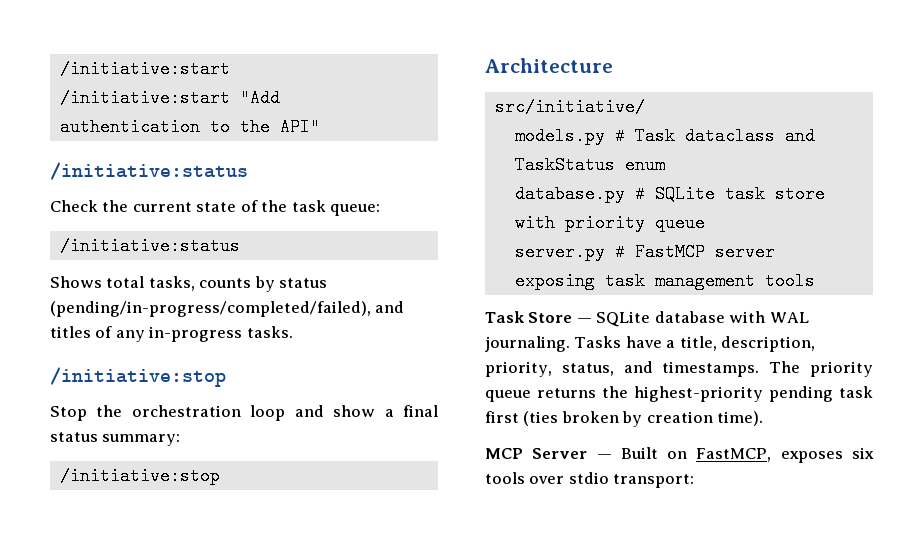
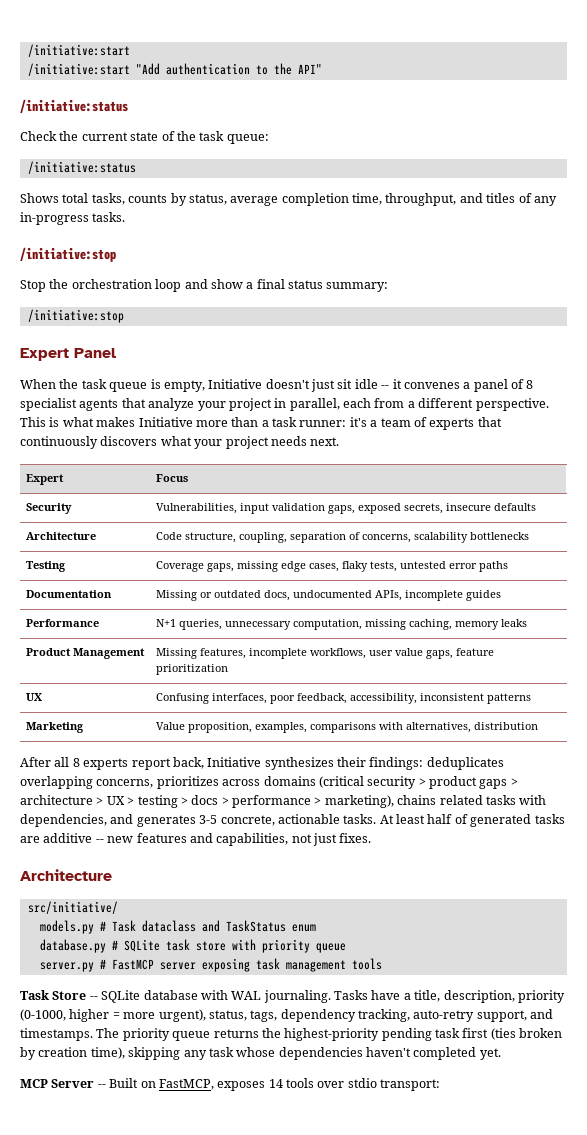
[279,278,328,288] [50,301,371,317] status (pending/in-progress/completed/failed), -> [188,193,457,206] status, average completion time, throughput,
(220, 476) none -> [20,348,116,361] [20,379,534,392] [20,398,549,411] [20,417,502,430] [20,436,340,449] [26,474,65,485] [156,474,189,482] [26,503,73,514] [156,503,537,514] [26,532,97,540] [156,532,530,543] [26,561,67,572] [156,561,509,572] [26,590,113,598] [156,590,502,601] [26,619,100,627] [156,619,528,630] [26,648,146,659] [156,648,495,659] [156,664,229,675] [26,693,43,701] [156,693,532,704] [26,722,85,733] [156,722,539,733] [20,757,504,770] [20,776,518,789] [20,795,547,808] [20,814,565,827] [20,833,372,846] // Expert Panel // When the task queue is empty, Initiative doesn't just sit idle -- it convenes a panel of 8 specialist agents that analyze your project in parallel, each from a different perspective. This is what makes Initiative more than a task runner: it's a team of experts that continuously discovers what your project needs next. // Expert | Focus // Security | Vulnerabilities, input validation gaps, exposed secrets, insecure defaults // Architecture | Code structure, coupling, separation of concerns, scalability bottlenecks // Testing | Coverage gaps, missing edge cases, flaky tests, untested error paths // Documentation | Missing or outdated docs, undocumented APIs, incomplete guides // Performance | N+1 queries, unnecessary computation, missing caching, memory leaks // Product Management | Missing features, incomplete workflows, user value gaps, feature prioritization // UX | Confusing interfaces, poor feedback, accessibility, inconsistent patterns // Marketing | Value proposition, examples, comparisons with alternatives, distribution // After all 8 experts report back, Initiative synthesizes their findings: deduplicates overlapping concerns, prioritizes across domains (critical security > product gaps > architecture > UX > testing > docs > performance > marketing), chains related tasks with dependencies, and generates 3-5 concrete, actionable tasks. At least half of generated tasks are additive -- new features and capabilities, not just fixes.
[576,318,592,323] — -> [89,996,98,1000] --
[485,361,614,377] priority, status, -> [517,990,565,1003] [20,1009,527,1022] priority (0-1000, higher = more urgent), status, tags, dependency tracking, auto-retry support,
[717,411,764,426] time). -> [90,1047,501,1060] time), skipping any task whose dependencies haven't completed yet.
[596,454,612,459] — -> [97,1084,106,1088] --
[852,447,874,459] six -> [268,1079,283,1088] 14

